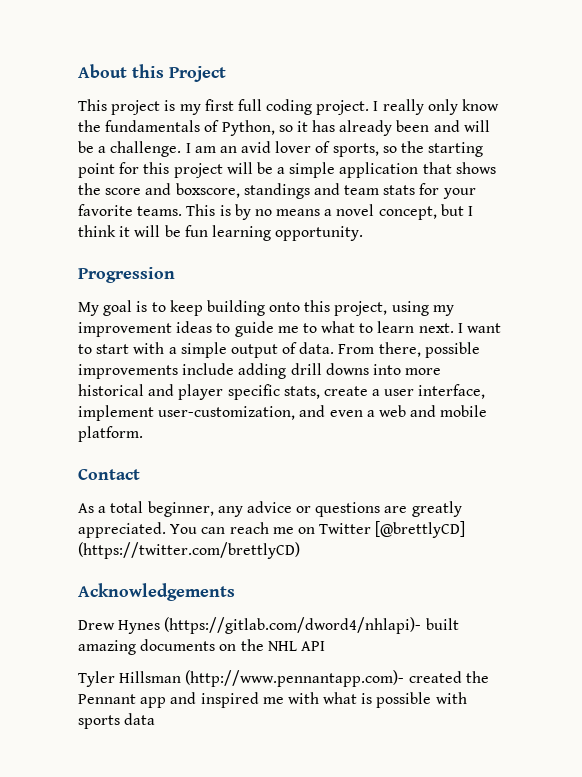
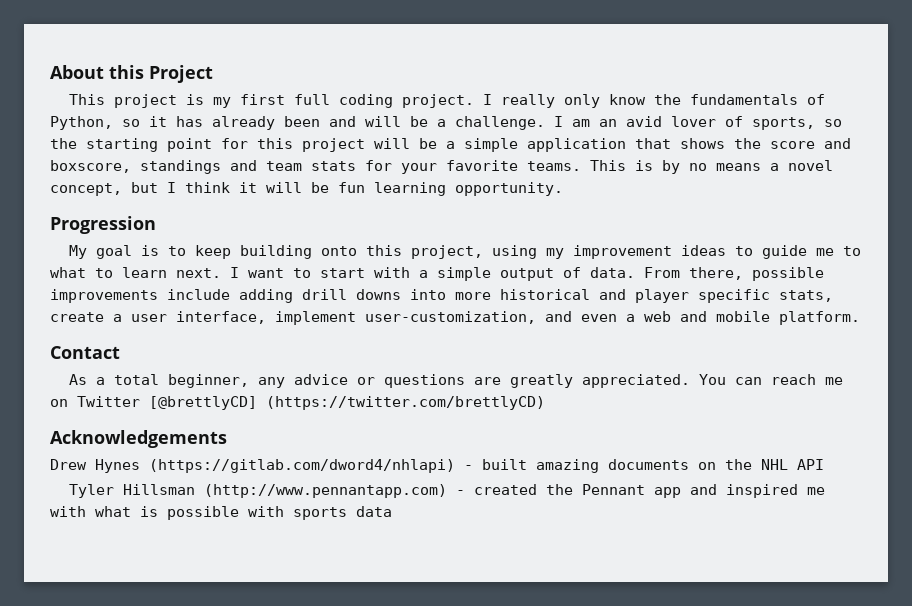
[164,617,422,634] (https://gitlab.com/dword4/nhlapi)- -> [149,459,473,473] (https://gitlab.com/dword4/nhlapi) -
[185,670,405,687] (http://www.pennantapp.com)- -> [203,484,465,498] (http://www.pennantapp.com) -

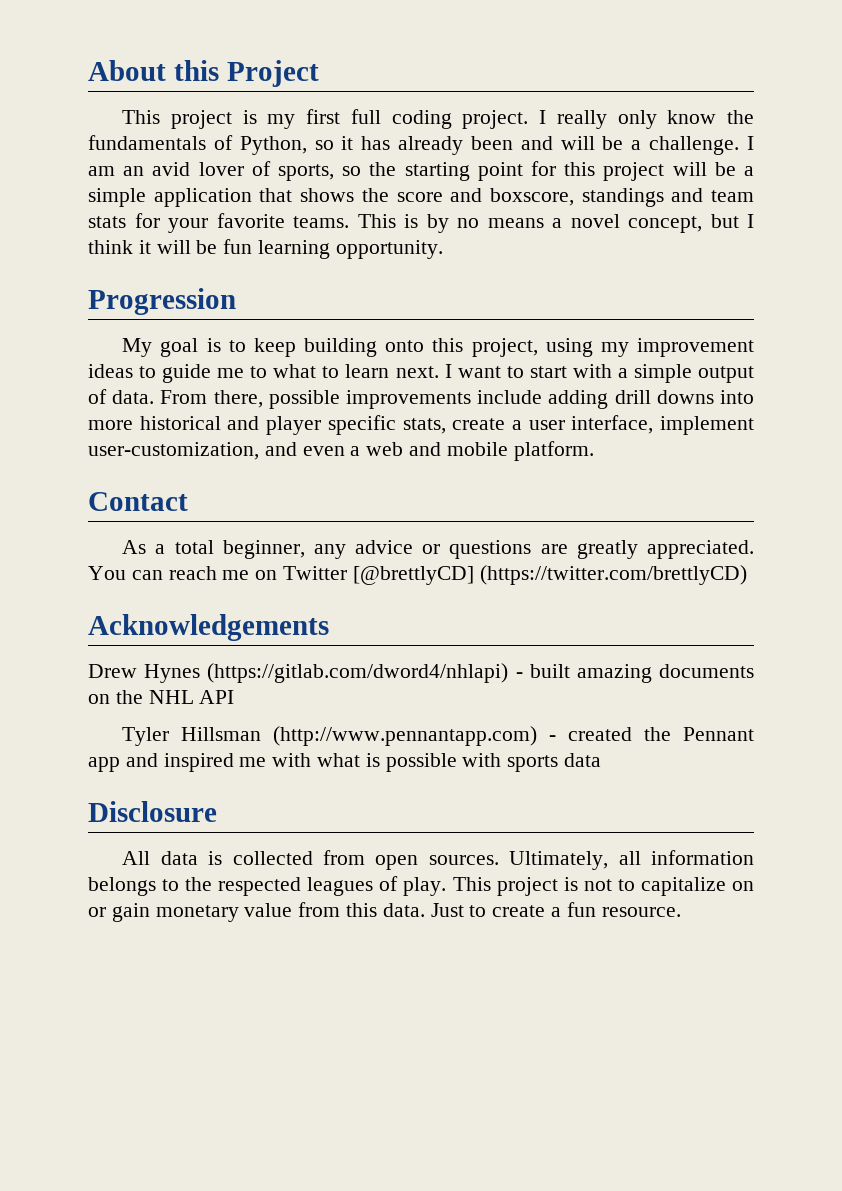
(392, 511) none -> [88,801,217,822] [122,850,754,870] [88,876,755,896] [88,902,681,922] // Disclosure // All data is collected from open sources. Ultimately, all information belongs to the respected leagues of play. This project is not to capitalize on or gain monetary value from this data. Just to create a fun resource.

